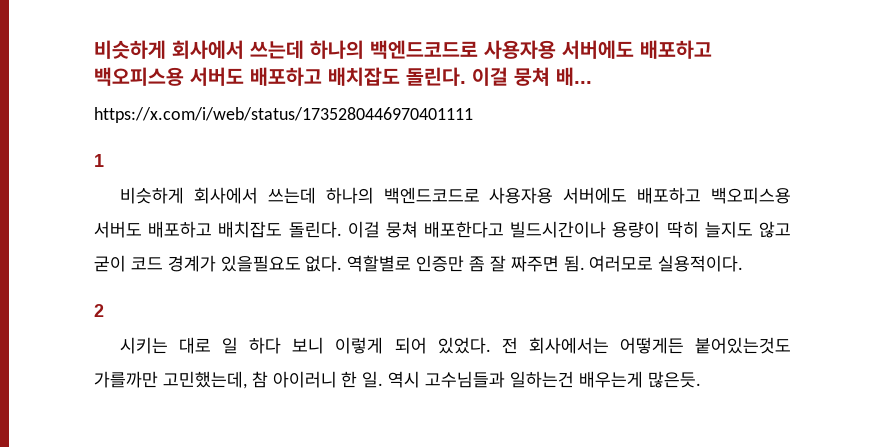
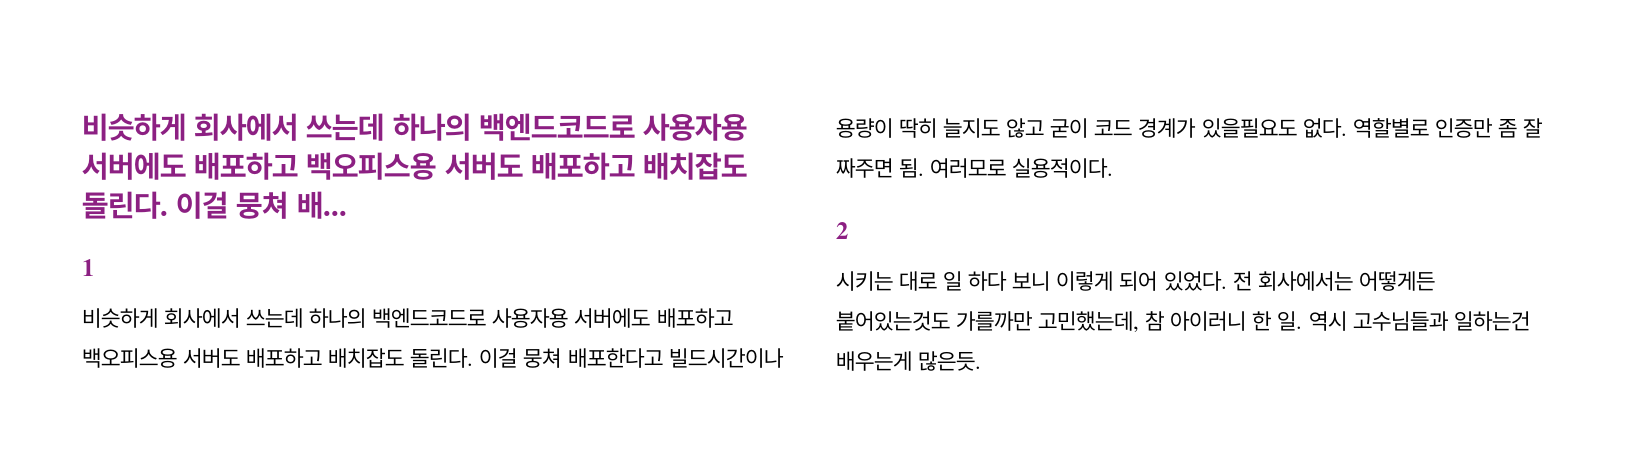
[94,107,473,123] // https://x.com/i/web/status/1735280446970401111 -> (347, 205) none

